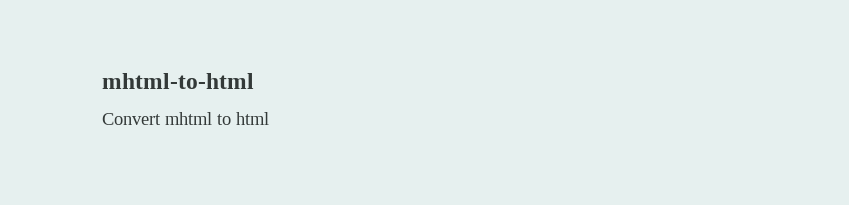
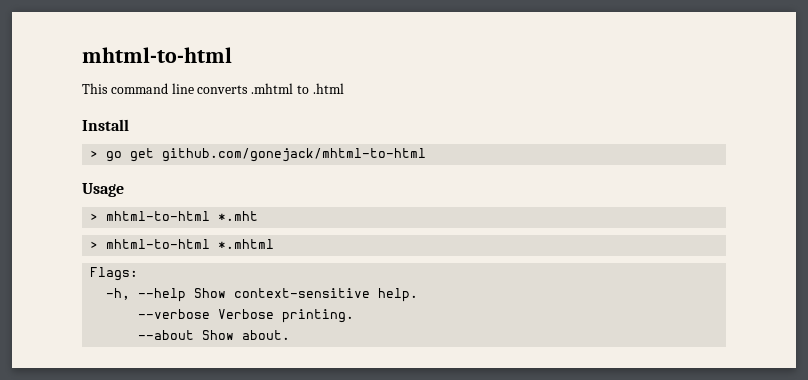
[102,112,269,125] Convert mhtml to html -> [82,83,344,94] [82,119,129,131] [90,148,427,162] [82,183,124,197] [90,211,259,221] [90,239,275,249] [90,267,139,281] [106,288,419,302] [138,309,355,323] [138,330,291,340] This command line converts .mhtml to .html // Install // > go get github.com/gonejack/mhtml-to-html // Usage // > mhtml-to-html *.mht // > mhtml-to-html *.mhtml // Flags: // -h, --help Show context-sensitive help. // --verbose Verbose printing. // --about Show about.

